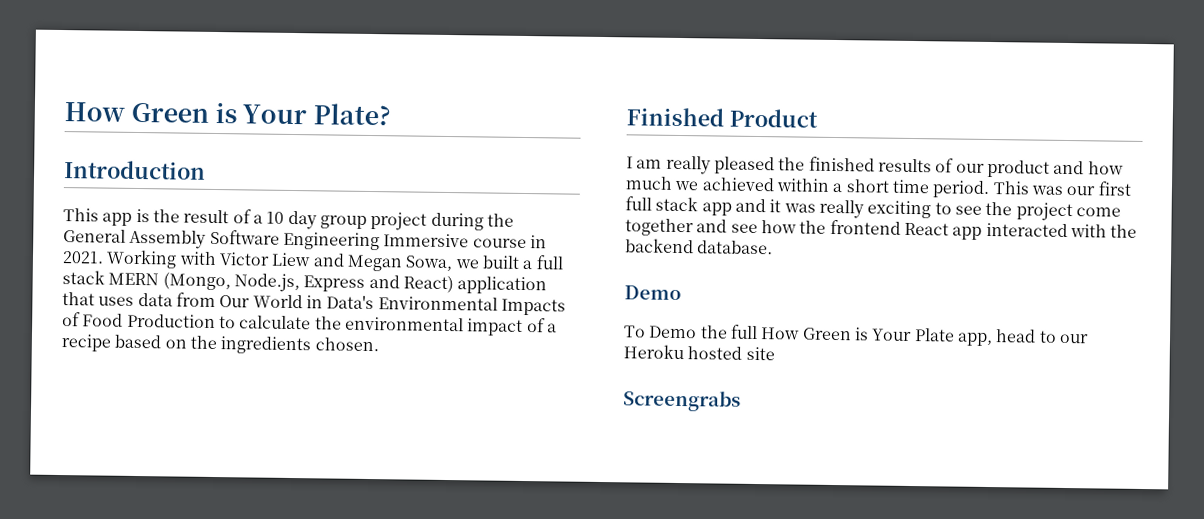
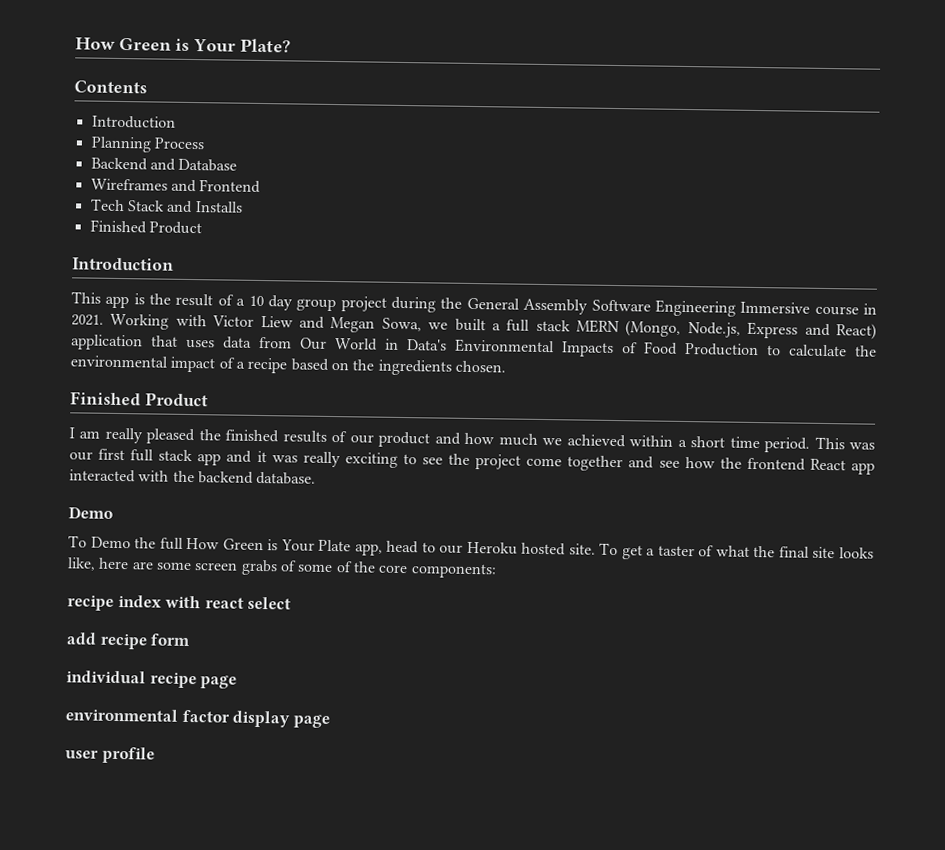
(391, 114) none -> [74,80,147,94] [91,115,176,129] [90,136,205,153] [90,157,238,172] [90,178,262,193] [89,198,243,214] [89,219,202,235] // Contents // Introduction // Planning Process // Backend and Database // Wireframes and Frontend // Tech Stack and Installs // Finished Product
[745,346,775,361] [623,390,741,412] site // Screengrabs -> [568,542,874,560] [67,557,497,579] [67,594,292,611] [66,632,192,650] [66,670,238,689] [65,708,330,729] [65,746,155,764] site. To get a taster of what the final site looks like, here are some screen grabs of some of the core components: // recipe index with react select // add recipe form // individual recipe page // environmental factor display page // user profile

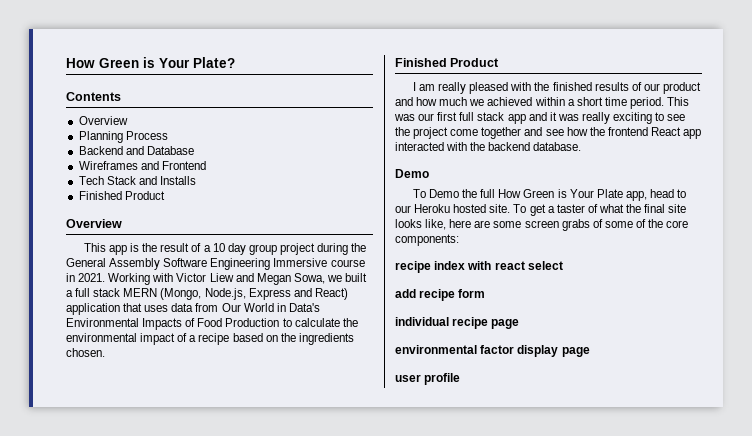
[91,115,176,129] Introduction -> [78,116,128,125] Overview
[72,257,174,271] Introduction -> [66,219,122,228] Overview
(196, 436) none -> [510,82,532,91] with

